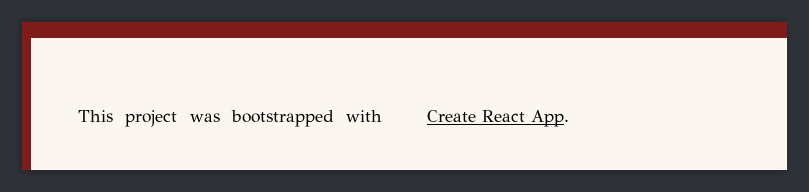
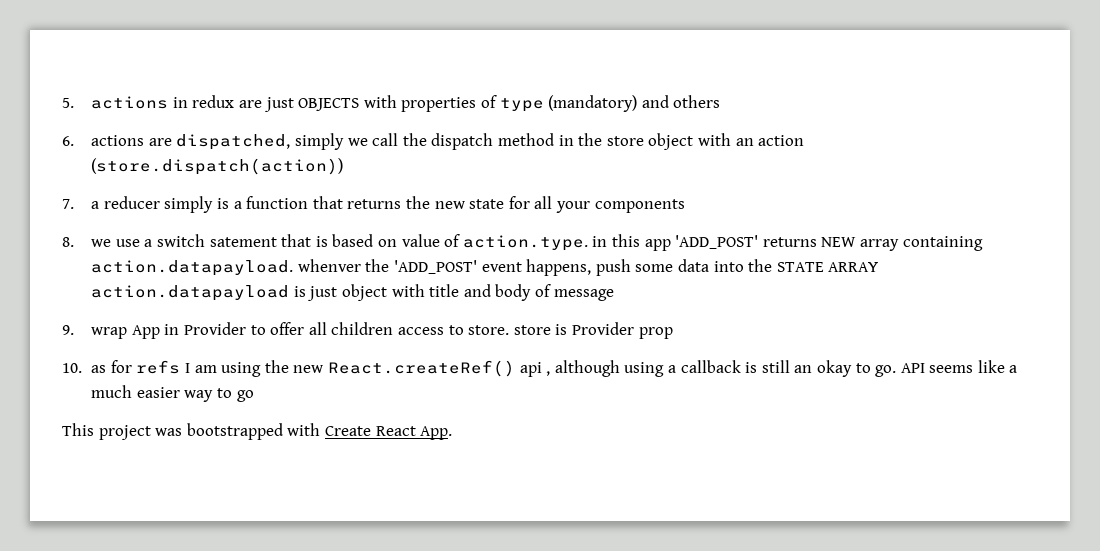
(78, 116) none -> [62,95,721,112] [62,133,805,150] [91,158,344,175] [62,196,685,213] [62,234,983,251] [91,259,879,276] [91,284,614,301] [62,322,673,339] [62,360,1018,377] [91,385,254,402] 5. actions in redux are just OBJECTS with properties of type (mandatory) and others // 6. actions are dispatched, simply we call the dispatch method in the store object with an action (store.dispatch(action)) // 7. a reducer simply is a function that returns the new state for all your components // 8. we use a switch satement that is based on value of action.type. in this app 'ADD_POST' returns NEW array containing action.datapayload. whenver the 'ADD_POST' event happens, push some data into the STATE ARRAY action.datapayload is just object with title and body of message // 9. wrap App in Provider to offer all children access to store. store is Provider prop // 10. as for refs I am using the new React.createRef() api , although using a callback is still an okay to go. API seems like a much easier way to go //

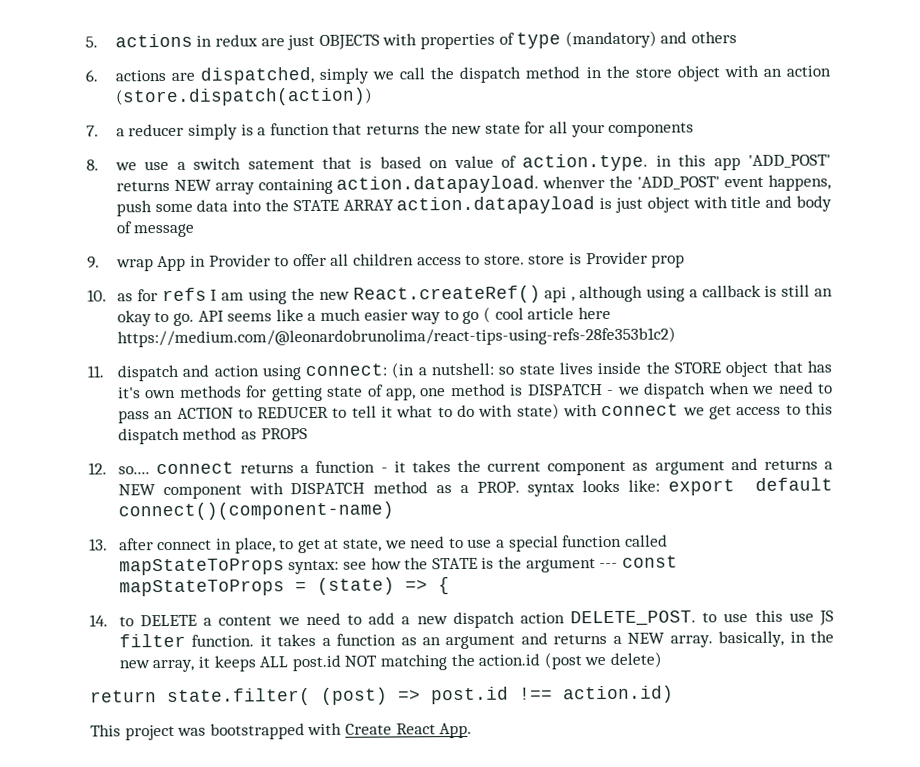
(254, 396) none -> [482,306,611,323] [116,326,676,348] [87,360,832,382] [117,381,833,402] [117,402,833,424] [117,427,308,445] [88,457,833,476] [117,477,833,500] [117,501,394,521] [89,534,668,554] [118,555,678,576] [118,577,450,597] [89,609,835,629] [118,630,834,650] [118,651,662,673] [90,685,674,707] ( cool article here https://medium.com/@leonardobrunolima/react-tips-using-refs-28fe353b1c2) // 11. dispatch and action using connect: (in a nutshell: so state lives inside the STORE object that has it's own methods for getting state of app, one method is DISPATCH - we dispatch when we need to pass an ACTION to REDUCER to tell it what to do with state) with connect we get access to this dispatch method as PROPS // 12. so.... connect returns a function - it takes the current component as argument and returns a NEW component with DISPATCH method as a PROP. syntax looks like: export default connect()(component-name) // 13. after connect in place, to get at state, we need to use a special function called mapStateToProps syntax: see how the STATE is the argument --- const mapStateToProps = (state) => { // 14. to DELETE a content we need to add a new dispatch action DELETE_POST. to use this use JS filter function. it takes a function as an argument and returns a NEW array. basically, in the new array, it keeps ALL post.id NOT matching the action.id (post we delete) // return state.filter( (post) => post.id !== action.id)

